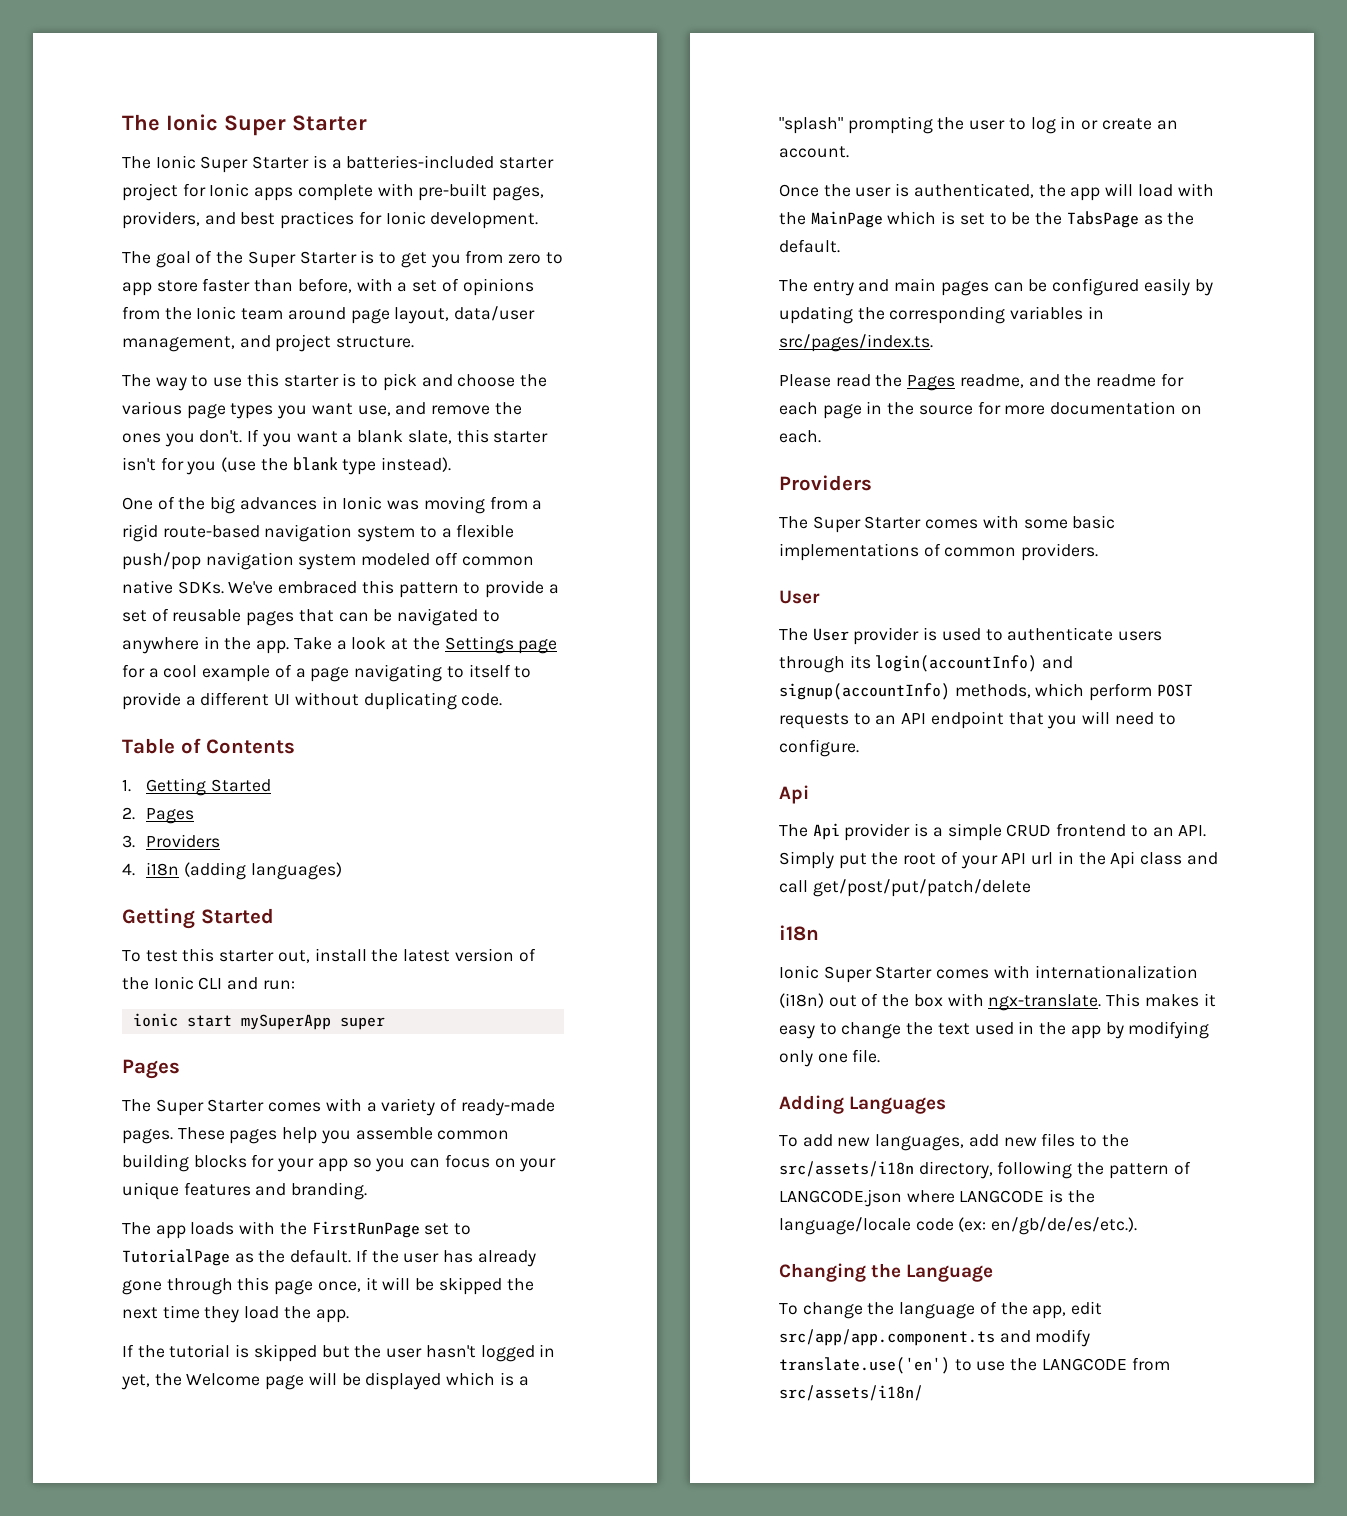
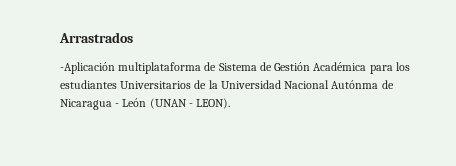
[122,114,367,136] [122,155,555,173] [122,183,545,201] [122,211,539,229] [122,250,563,268] [122,278,534,296] [122,306,536,324] [122,334,415,352] [122,373,547,391] [122,401,522,419] [122,429,549,447] [122,457,452,475] [122,496,543,514] [122,524,515,542] [122,552,534,570] [122,580,559,598] [122,608,500,626] [122,636,558,654] [122,664,532,682] [122,692,503,710] [122,738,296,754] [122,778,272,796] [122,807,195,824] [122,834,221,848] [122,862,342,880] [122,908,274,929] [122,948,536,963] [122,976,295,990] [132,1013,385,1030] [122,1059,180,1079] [122,1098,555,1116] [122,1127,510,1144] [122,1154,557,1172] [122,1182,368,1200] [122,1221,472,1239] [122,1249,536,1267] [122,1277,534,1295] [122,1305,349,1323] [122,1344,556,1362] [121,1372,529,1390] [779,116,1178,134] [779,146,849,158] [779,183,1214,201] [779,211,1195,228] [779,239,840,253] [779,278,1213,296] [779,306,1104,324] [779,334,933,352] [779,373,1184,391] [779,401,1202,419] [779,430,821,443] [779,475,872,491] [779,515,1116,533] [779,543,1099,561] [779,590,820,604] [779,627,1163,645] [779,655,1074,673] [779,683,1193,701] [779,711,1176,729] [779,739,859,757] [779,785,809,804] [779,823,1207,841] [779,851,1218,869] [779,879,1031,897] [779,925,819,941] [779,965,1198,983] [779,993,1216,1011] [779,1021,1210,1039] [779,1049,881,1067] [779,1095,947,1114] [779,1133,1129,1151] [779,1161,1191,1179] [779,1189,1095,1207] [779,1217,1138,1235] [779,1263,994,1282] [779,1301,1103,1319] [779,1329,1091,1347] [779,1357,1170,1374] [779,1385,923,1401] The Ionic Super Starter // The Ionic Super Starter is a batteries-included starter project for Ionic apps complete with pre-built pages, providers, and best practices for Ionic development. // The goal of the Super Starter is to get you from zero to app store faster than before, with a set of opinions from the Ionic team around page layout, data/user management, and project structure. // The way to use this starter is to pick and choose the various page types you want use, and remove the ones you don't. If you want a blank slate, this starter isn't for you (use the blank type instead). // One of the big advances in Ionic was moving from a rigid route-based navigation system to a flexible push/pop navigation system modeled off common native SDKs. We've embraced this pattern to provide a set of reusable pages that can be navigated to anywhere in the app. Take a look at the Settings page for a cool example of a page navigating to itself to provide a different UI without duplicating code. // Table of Contents // 1. Getting Started // 2. Pages // 3. Providers // 4. i18n (adding languages) // Getting Started // To test this starter out, install the latest version of the Ionic CLI and run: // ionic start mySuperApp super // Pages // The Super Starter comes with a variety of ready-made pages. These pages help you assemble common building blocks for your app so you can focus on your unique features and branding. // The app loads with the FirstRunPage set to TutorialPage as the default. If the user has already gone through this page once, it will be skipped the next time they load the app. // If the tutorial is skipped but the user hasn't logged in yet, the Welcome page will be displayed which is a "splash" prompting the user to log in or create an account. // Once the user is authenticated, the app will load with the MainPage which is set to be the TabsPage as the default. // The entry and main pages can be configured easily by updating the corresponding variables in src/pages/index.ts. // Please read the Pages readme, and the readme for each page in the source for more documentation on each. // Providers // The Super Starter comes with some basic implementations of common providers. // User // The User provider is used to authenticate users through its login(accountInfo) and signup(accountInfo) methods, which perform POST requests to an API endpoint that you will need to configure. // Api // The Api provider is a simple CRUD frontend to an API. Simply put the root of your API url in the Api class and call get/post/put/patch/delete // i18n // Ionic Super Starter comes with internationalization (i18n) out of the box with ngx-translate. This makes it easy to change the text used in the app by modifying only one file. // Adding Languages // To add new languages, add new files to the src/assets/i18n directory, following the pattern of LANGCODE.json where LANGCODE is the language/locale code (ex: en/gb/de/es/etc.). // Changing the Language // To change the language of the app, edit src/app/app.component.ts and modify translate.use('en') to use the LANGCODE from src/assets/i18n/ -> [59,32,133,43] [60,62,410,74] [60,80,394,89] [60,98,231,110] Arrastrados // -Aplicación multiplataforma de Sistema de Gestión Académica para los estudiantes Universitarios de la Universidad Nacional Autónma de Nicaragua - León (UNAN - LEON).

